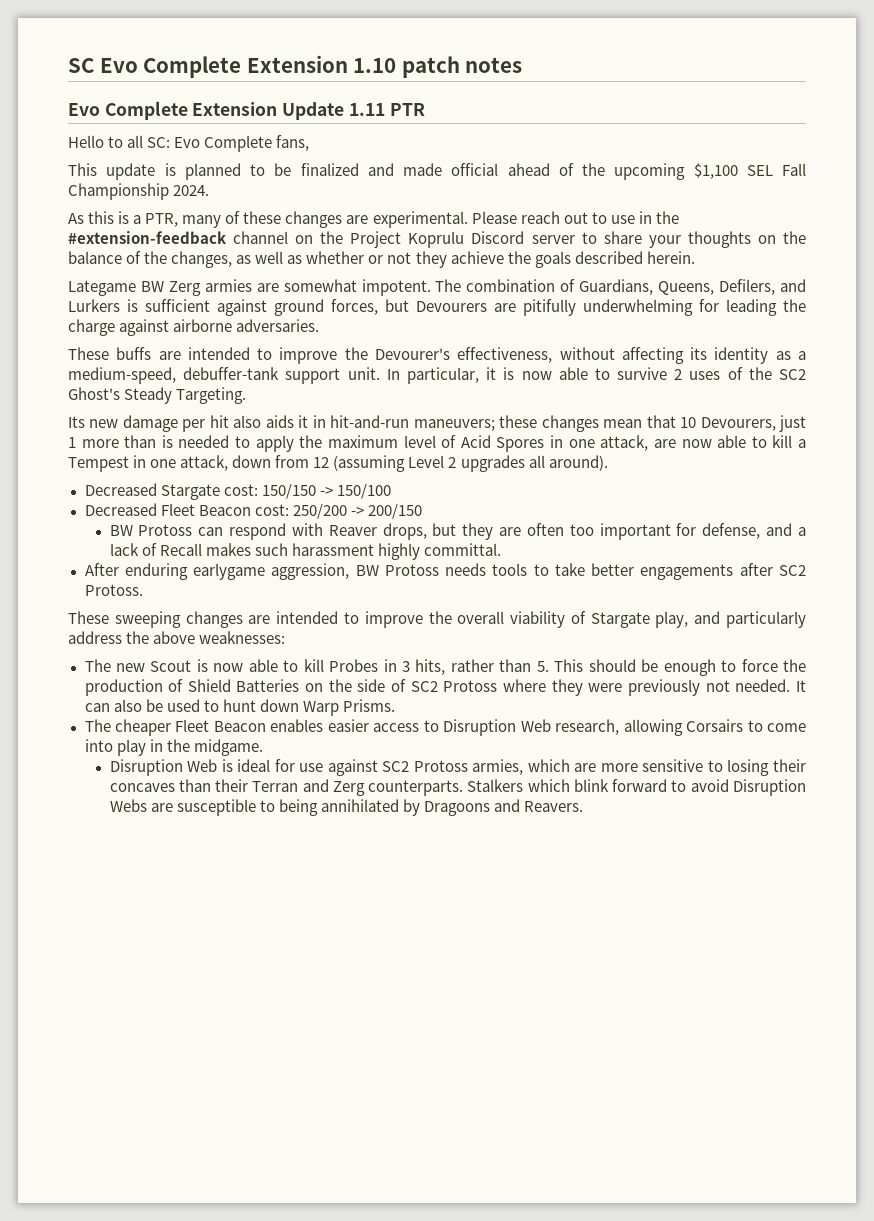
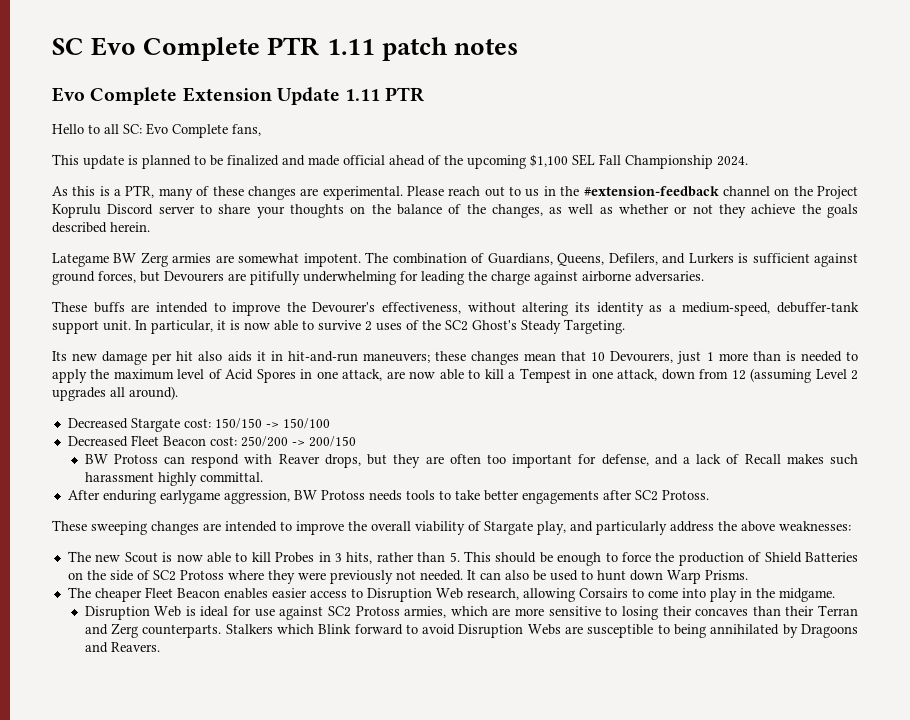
[246,55,397,73] Extension 1.10 -> [267,37,375,56] PTR 1.11
[610,215,635,224] use -> [525,189,540,197] us
[621,347,684,364] affecting -> [522,302,569,316] altering
[573,779,609,792] blink -> [318,624,352,634] Blink

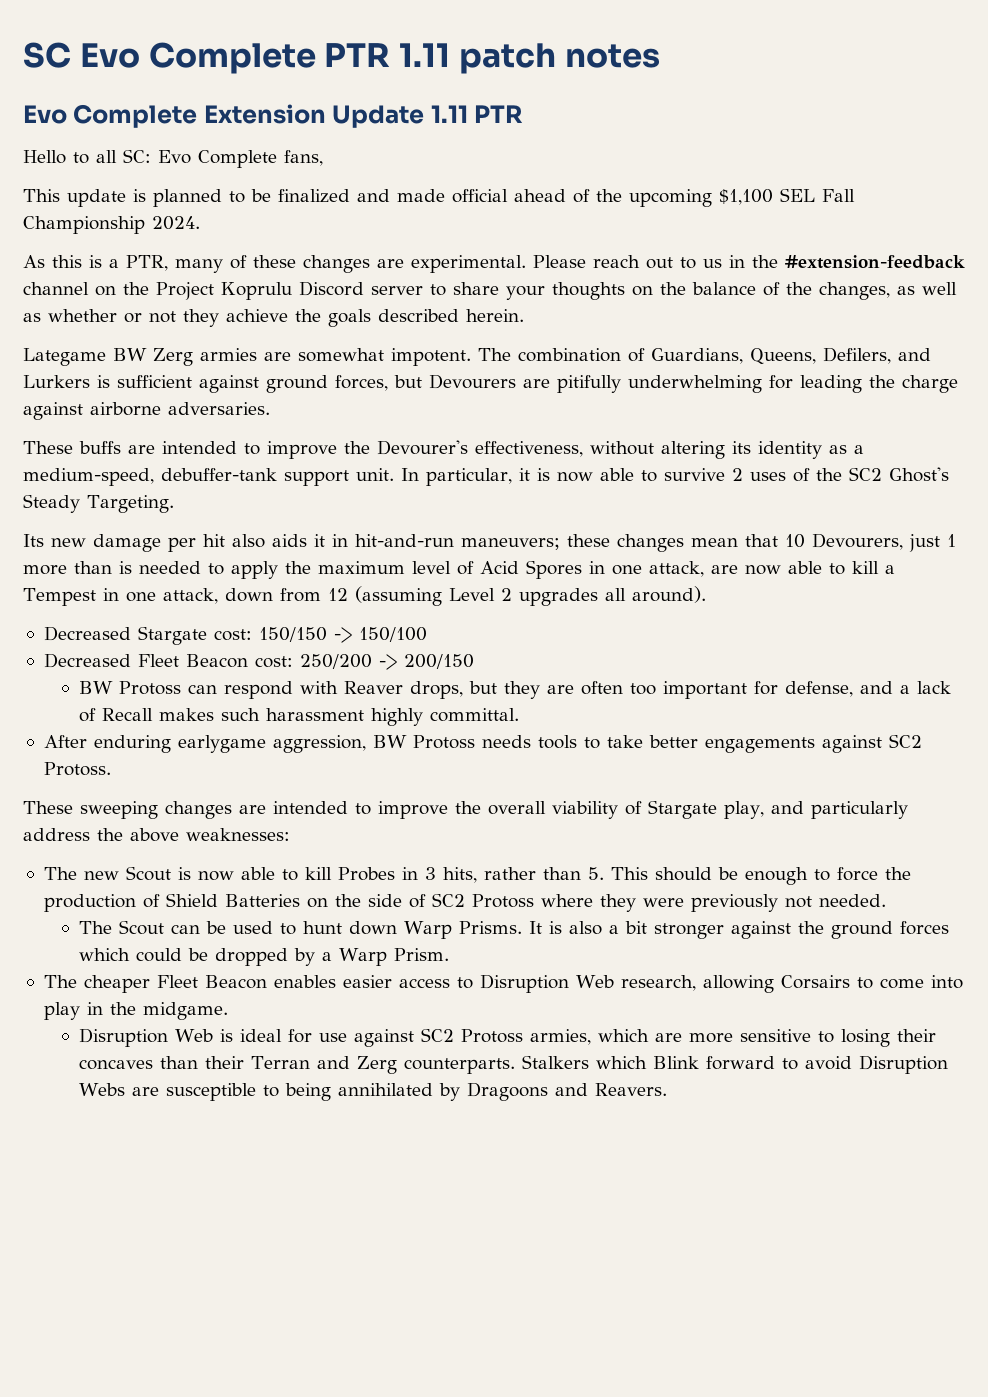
[602,490,632,500] after -> [821,735,882,753] against
[466,570,529,580] It can also -> [79,920,201,935] // The Scout can
(748, 575) none -> [529,921,950,939] [79,948,450,966] It is also a bit stronger against the ground forces which could be dropped by a Warp Prism.

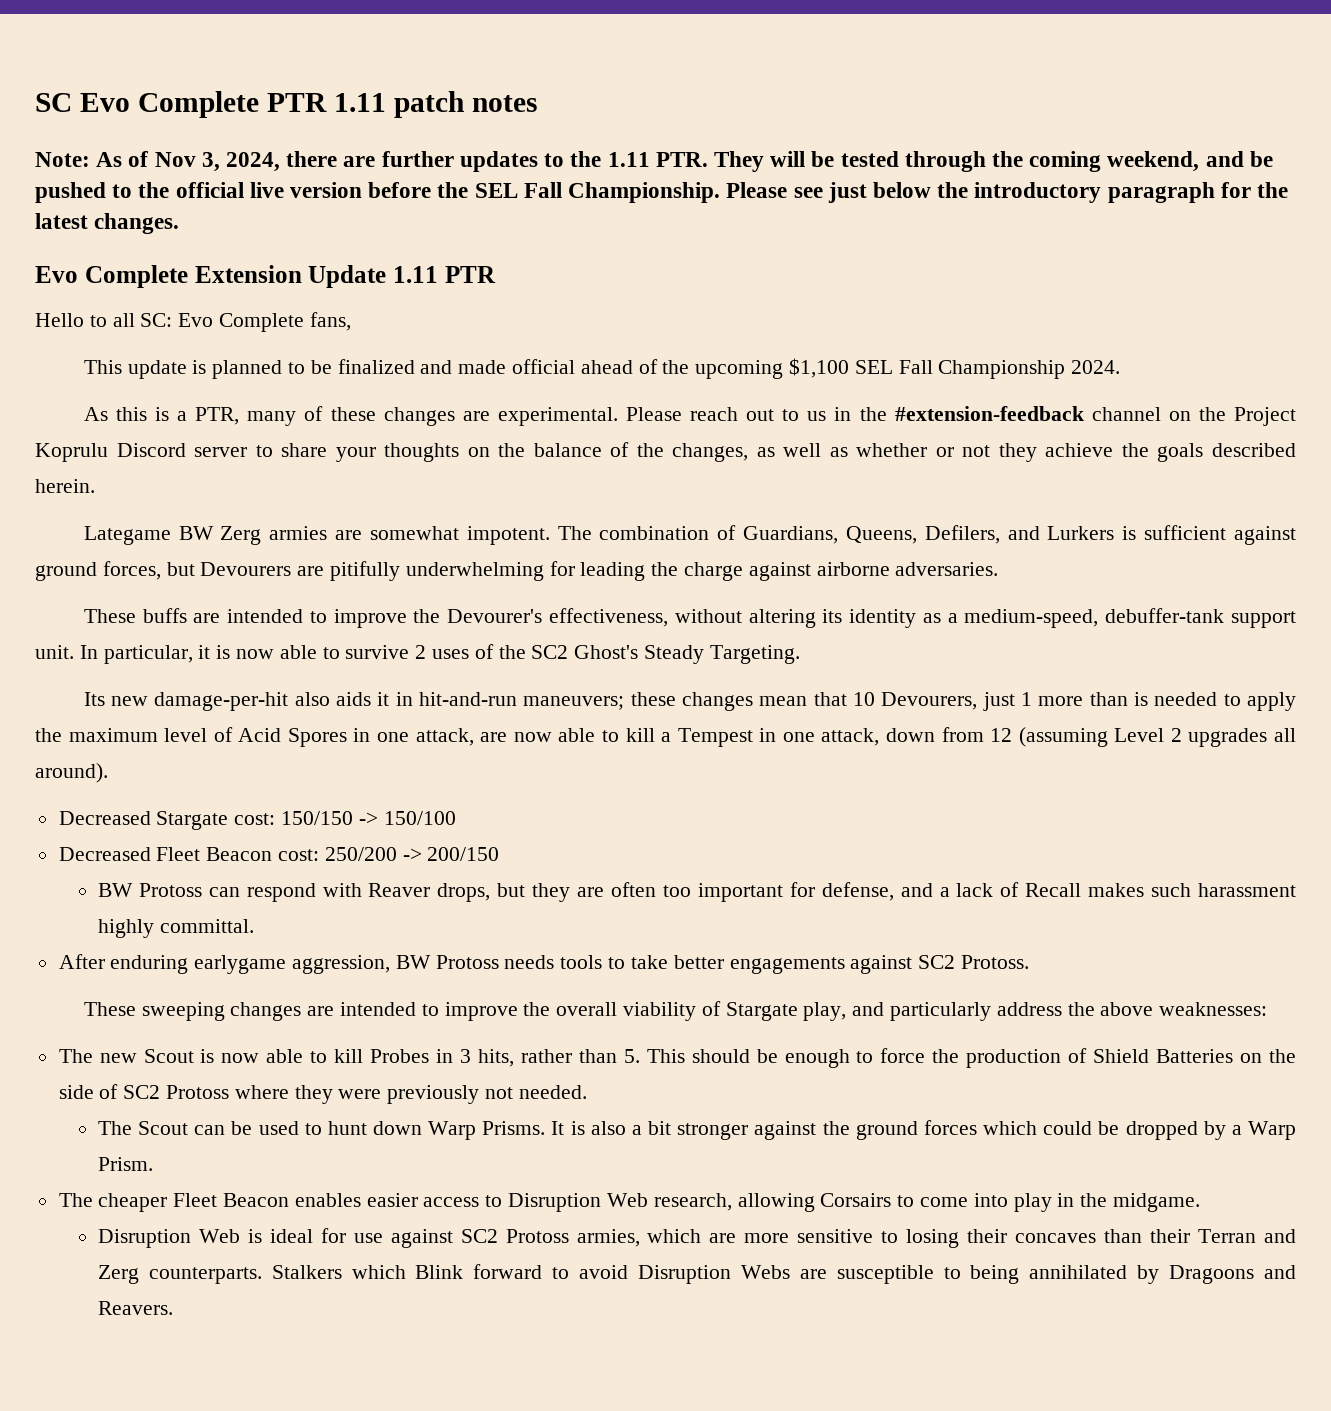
(660, 56) none -> [35,151,1273,172] [35,182,1288,203] [35,213,180,234] // Note: As of Nov 3, 2024, there are further updates to the 1.11 PTR. They will be tested through the coming weekend, and be pushed to the official live version before the SEL Fall Championship. Please see just below the introductory paragraph for the latest changes.
[93,534,225,552] damage per hit -> [154,692,289,711] damage-per-hit

